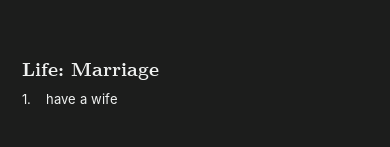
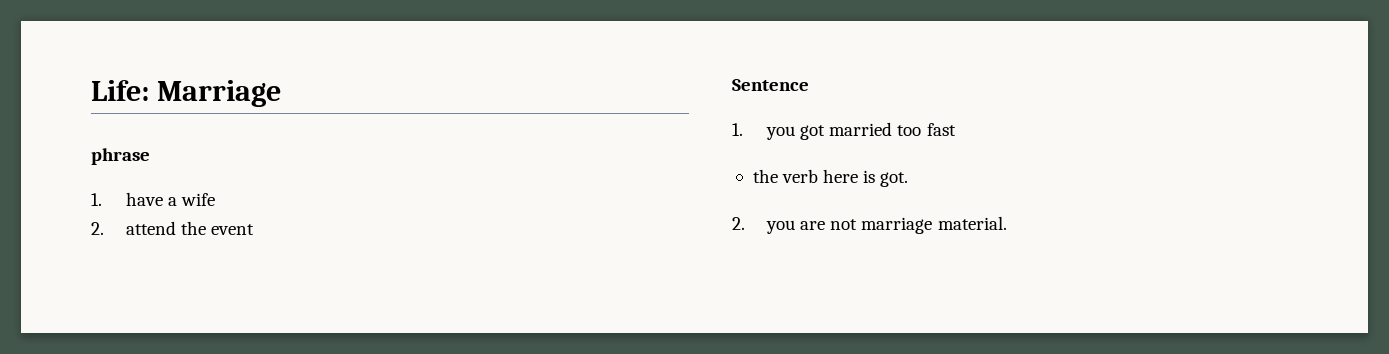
(159, 71) none -> [91,148,150,165] // phrase
(119, 98) none -> [91,221,255,235] [732,79,809,91] [732,122,956,140] [752,169,909,187] [732,216,1007,234] // 2. attend the event // Sentence // 1. you got married too fast // the verb here is got. // 2. you are not marriage material.

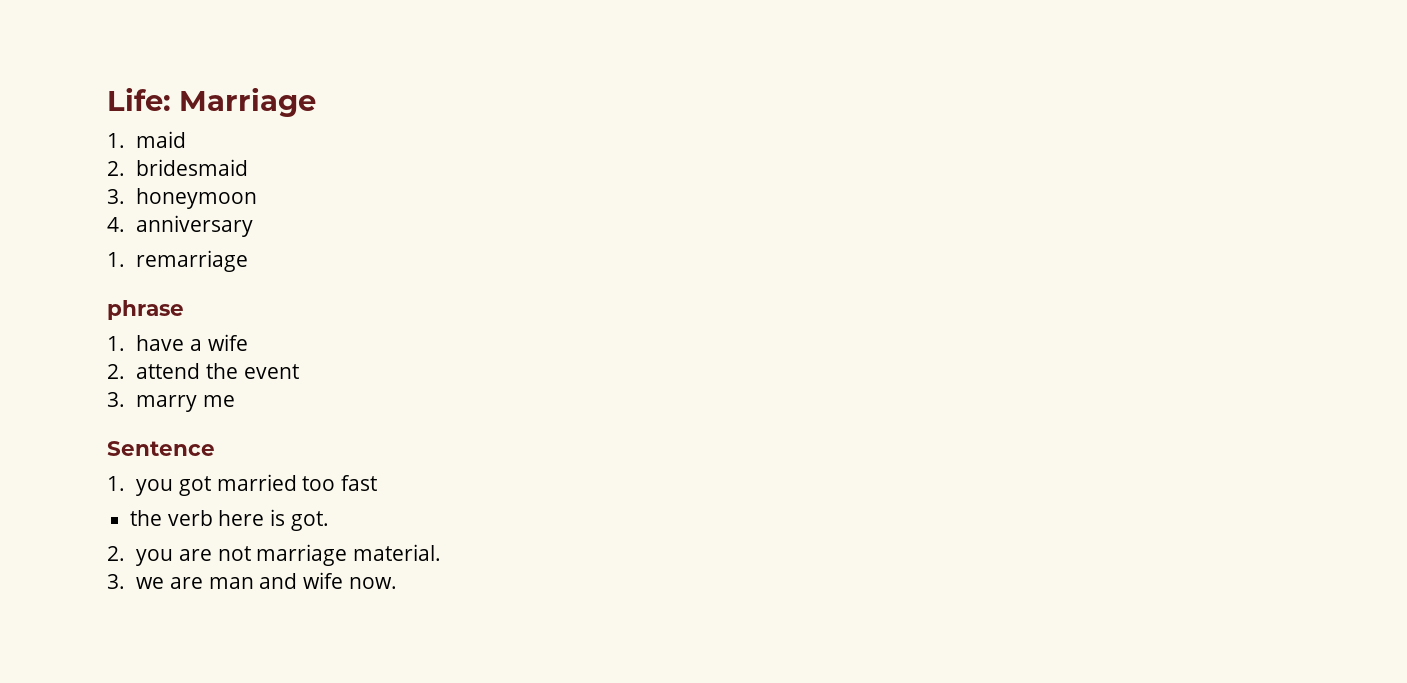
(282, 93) none -> [107,131,187,148] [107,159,249,176] [107,188,258,209] [107,215,254,237] [107,250,249,272] // 1. maid // 2. bridesmaid // 3. honeymoon // 4. anniversary // 1. remarriage
(255, 229) none -> [107,392,235,412] // 3. marry me
(1007, 223) none -> [107,572,397,589] // 3. we are man and wife now.

